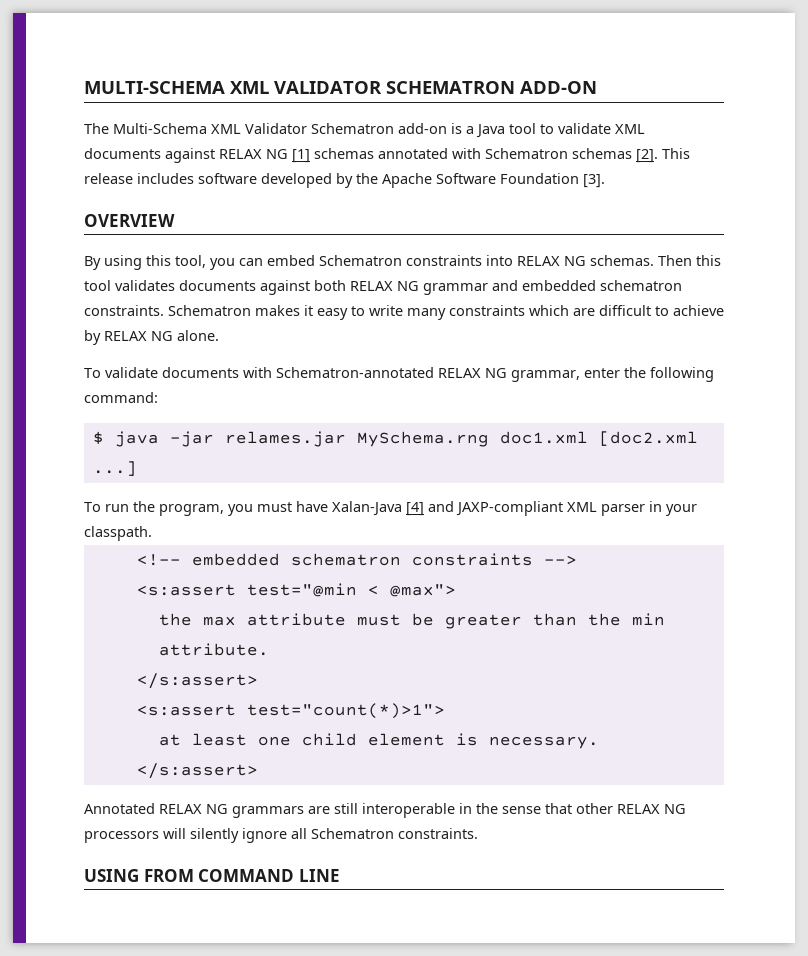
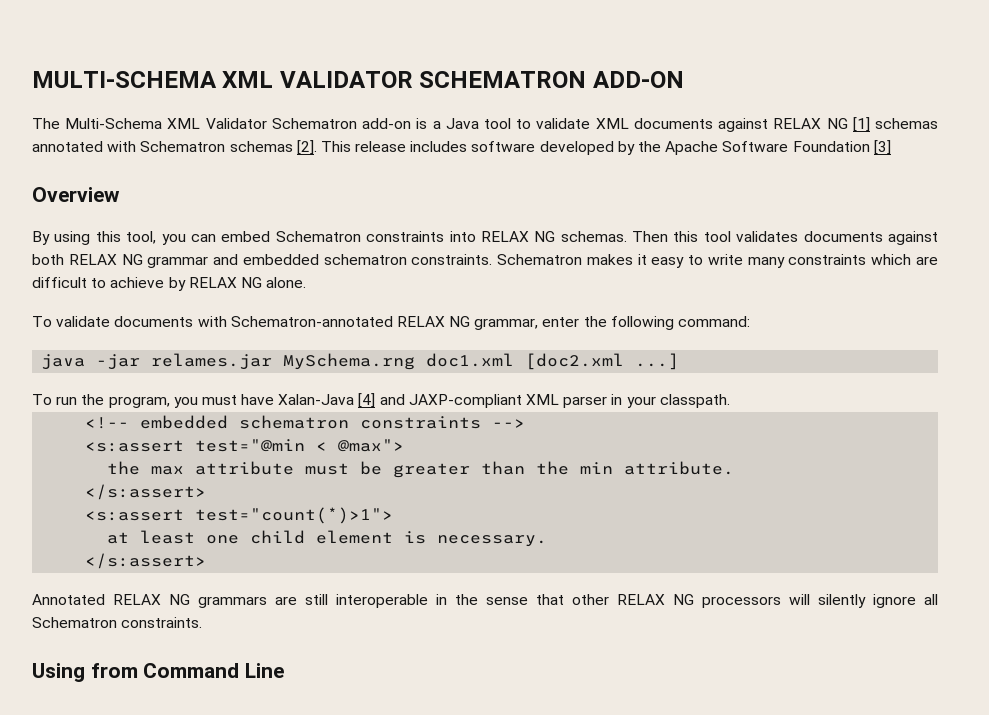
[583,174,605,188] [84,214,175,227] [3]. // OVERVIEW -> [873,140,891,155] [32,187,120,202] [3] // Overview
[92,431,104,445] $ -> (751, 321) none
[84,869,340,882] USING FROM COMMAND LINE -> [32,663,285,682] Using from Command Line

